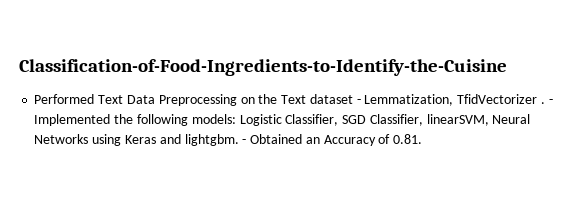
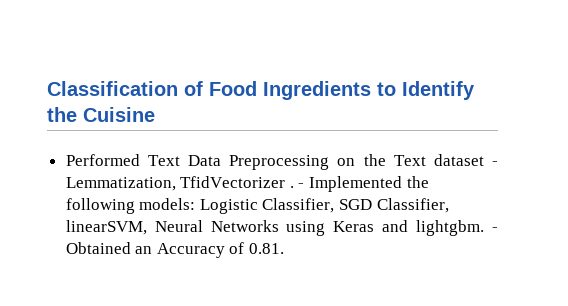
[19,59,507,76] Classification-of-Food-Ingredients-to-Identify-the-Cuisine -> [47,81,475,100] [47,107,155,122] Classification of Food Ingredients to Identify the Cuisine

